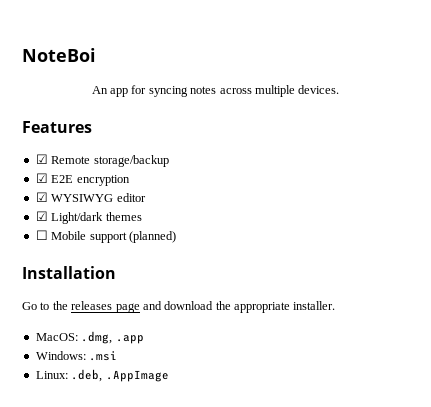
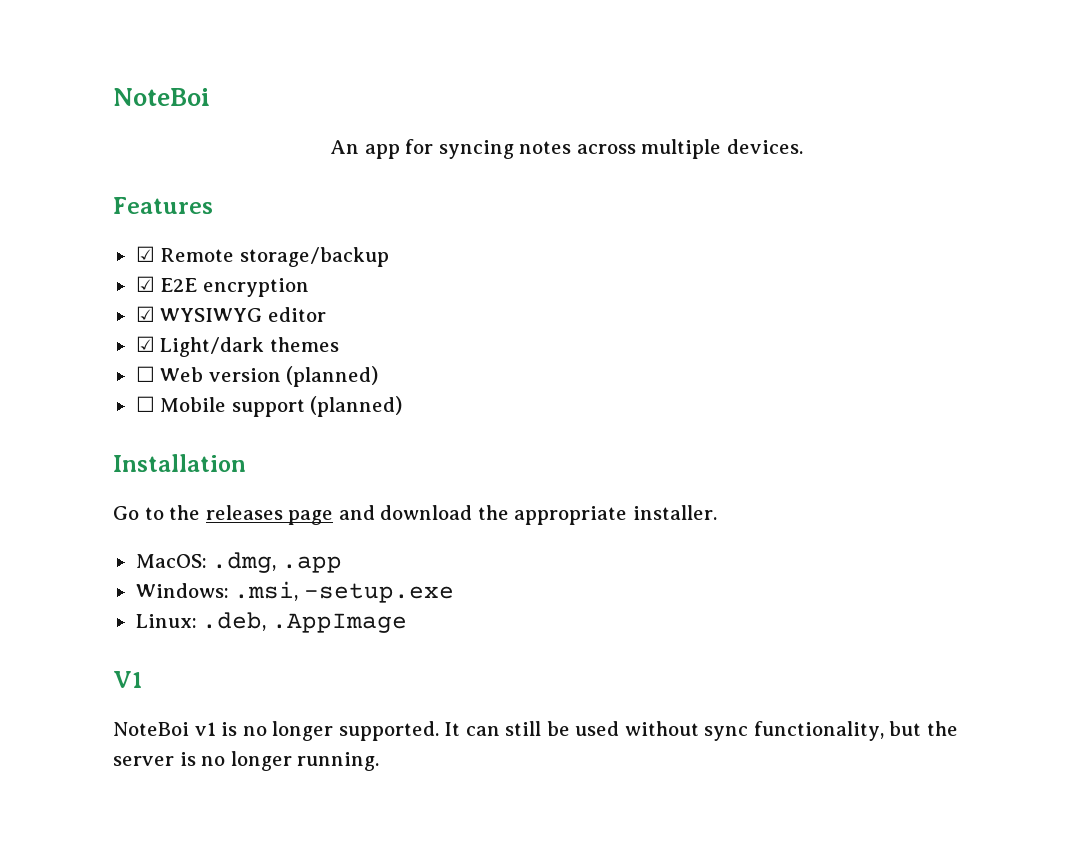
(142, 216) none -> [135,366,379,387] // ☐ Web version (planned)
[89,351,118,361] .msi -> [234,581,454,603] .msi, -setup.exe
(169, 376) none -> [113,671,142,688] [113,721,959,741] [113,751,380,771] // V1 // NoteBoi v1 is no longer supported. It can still be used without sync functionality, but the server is no longer running.

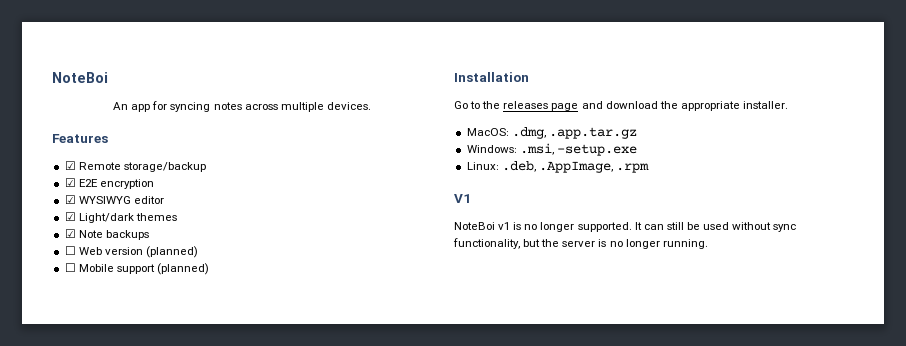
(339, 344) none -> [64,229,149,240] // ☑ Note backups
[281,556,342,573] .app -> [548,127,637,139] .app.tar.gz
[271,613,407,633] .AppImage -> [538,161,649,173] .AppImage, .rpm

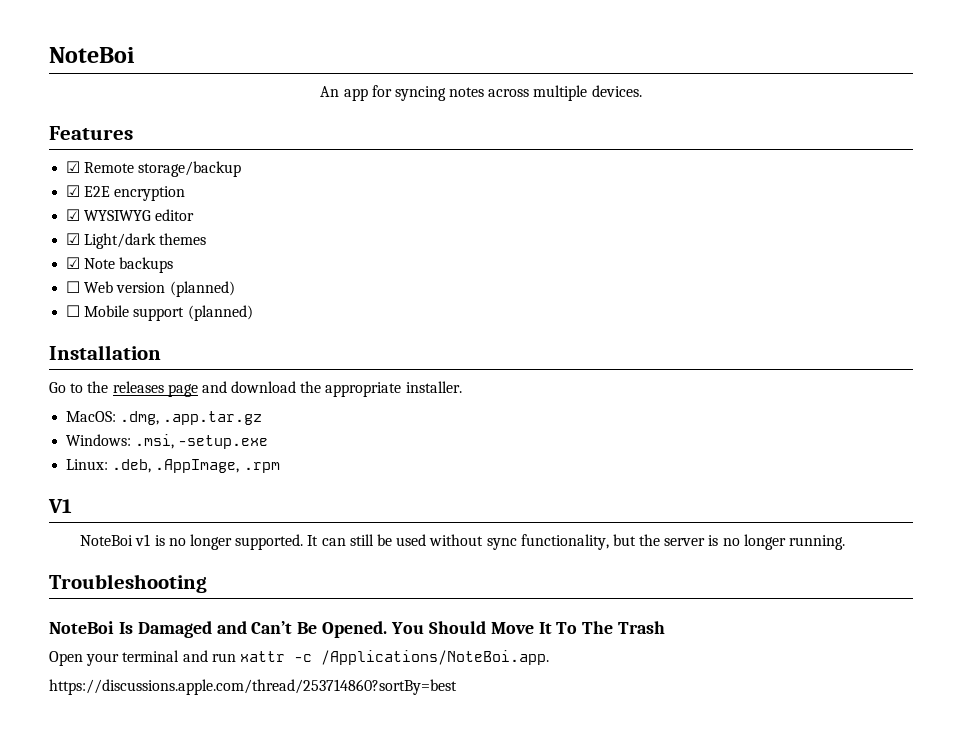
(708, 244) none -> [49,574,207,593] [49,621,666,638] [49,650,549,666] [49,679,457,695] // Troubleshooting // NoteBoi Is Damaged and Can’t Be Opened. You Should Move It To The Trash // Open your terminal and run xattr -c /Applications/NoteBoi.app. // https://discussions.apple.com/thread/253714860?sortBy=best

